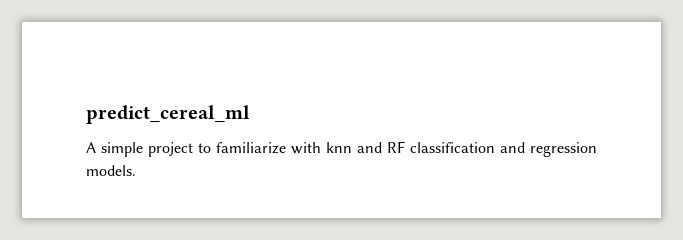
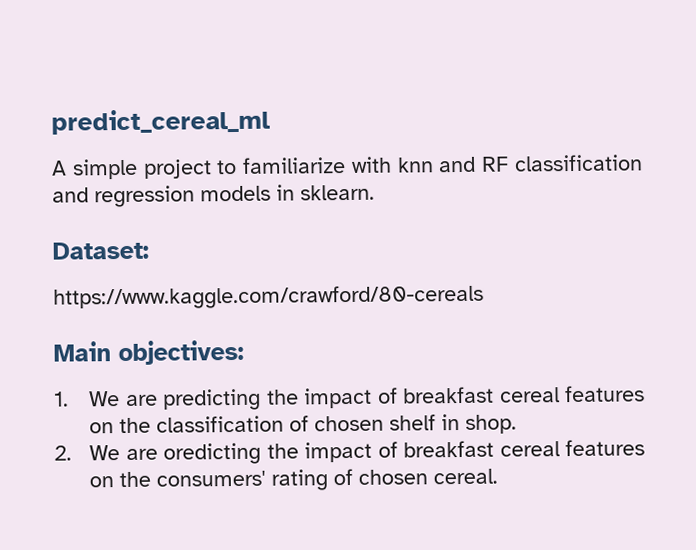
[86,165,136,176] models. -> [200,184,375,202] [52,241,149,260] [53,284,484,310] [53,339,244,366] [54,385,645,411] [89,414,518,434] [54,439,645,465] [89,468,499,491] models in sklearn. // Dataset: // https://www.kaggle.com/crawford/80-cereals // Main objectives: // 1. We are predicting the impact of breakfast cereal features on the classification of chosen shelf in shop. // 2. We are oredicting the impact of breakfast cereal features on the consumers' rating of chosen cereal.

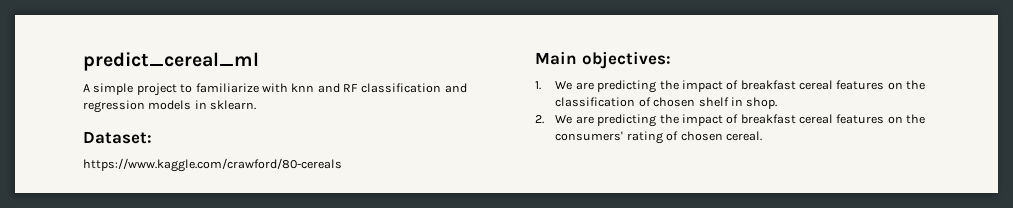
[163,442,262,465] oredicting -> [597,114,657,127] predicting

